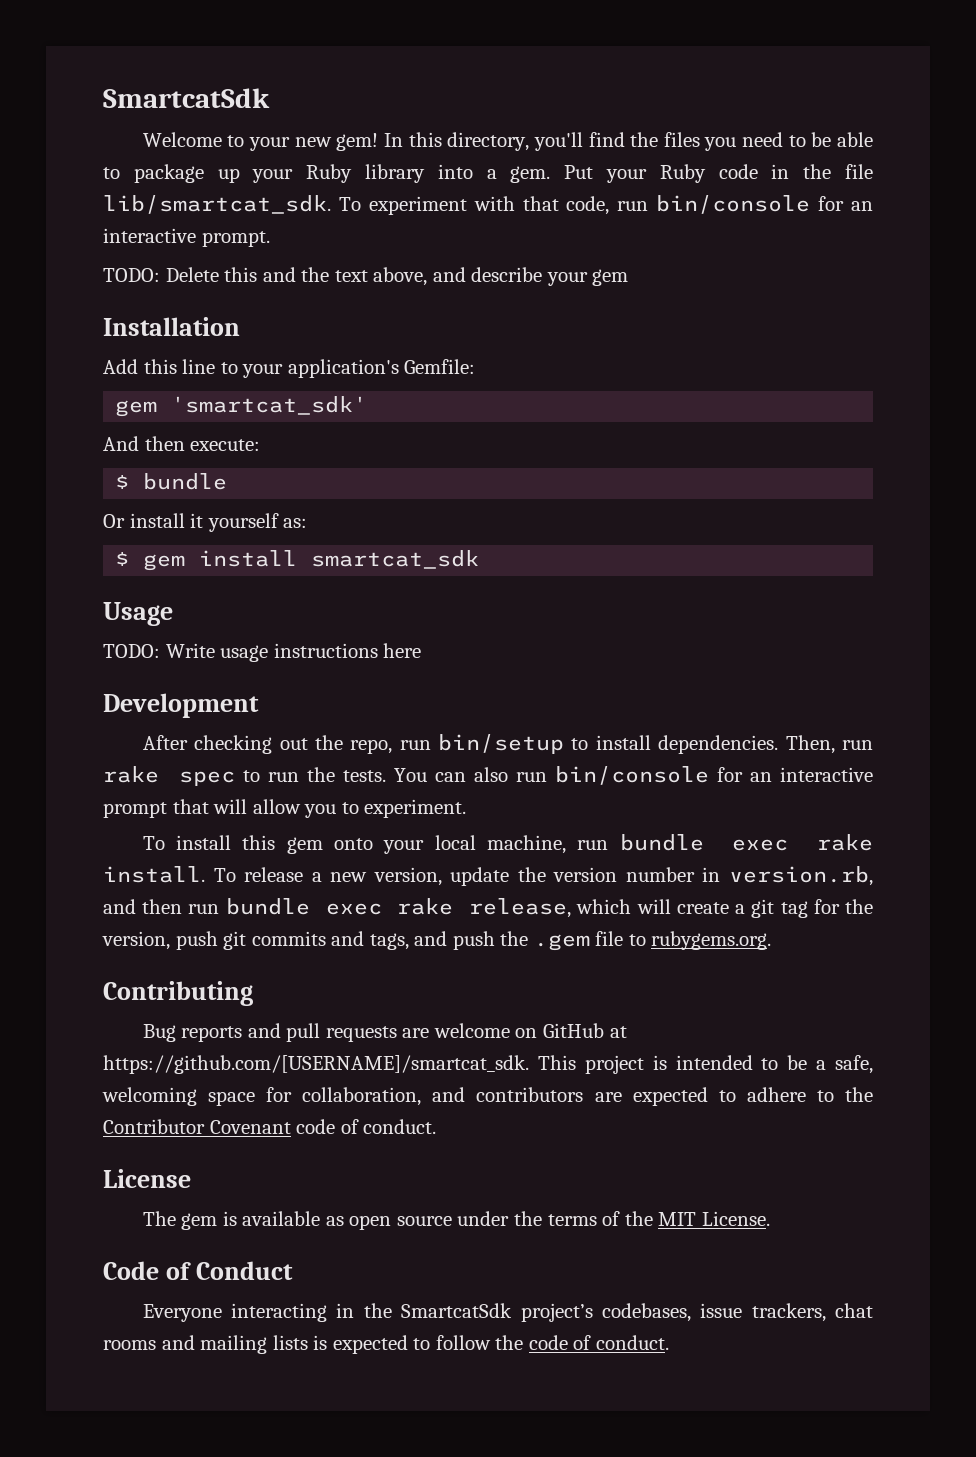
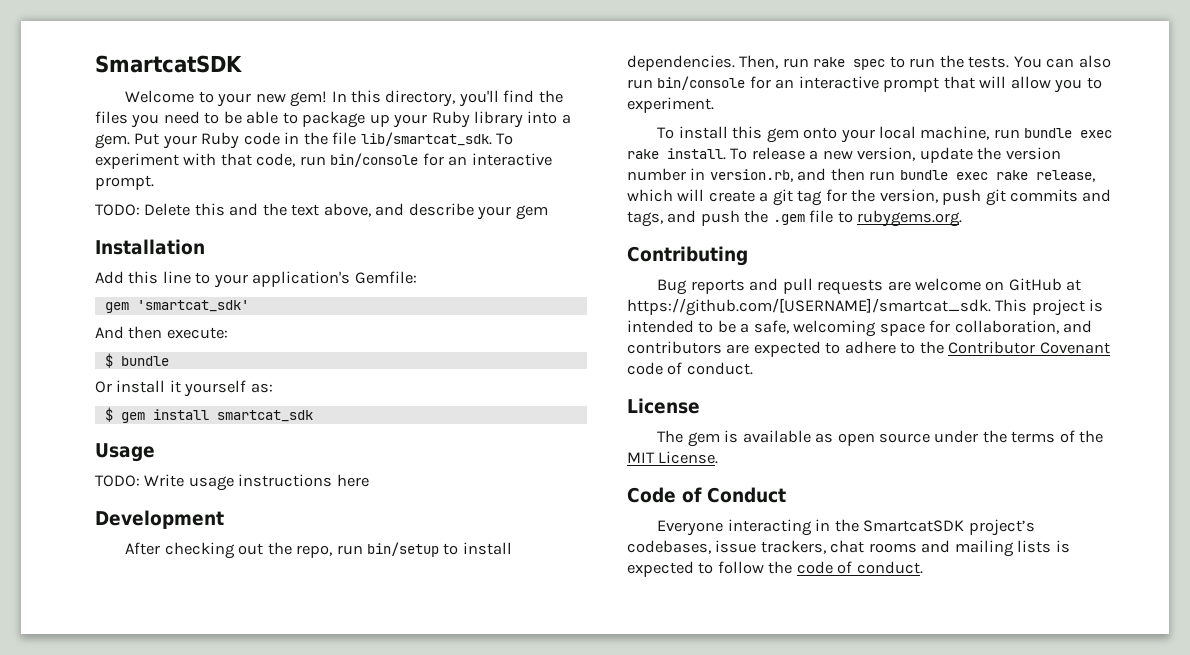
[103,88,270,108] SmartcatSdk -> [95,55,242,73] SmartcatSDK
[401,1303,513,1318] SmartcatSdk -> [863,520,965,532] SmartcatSDK

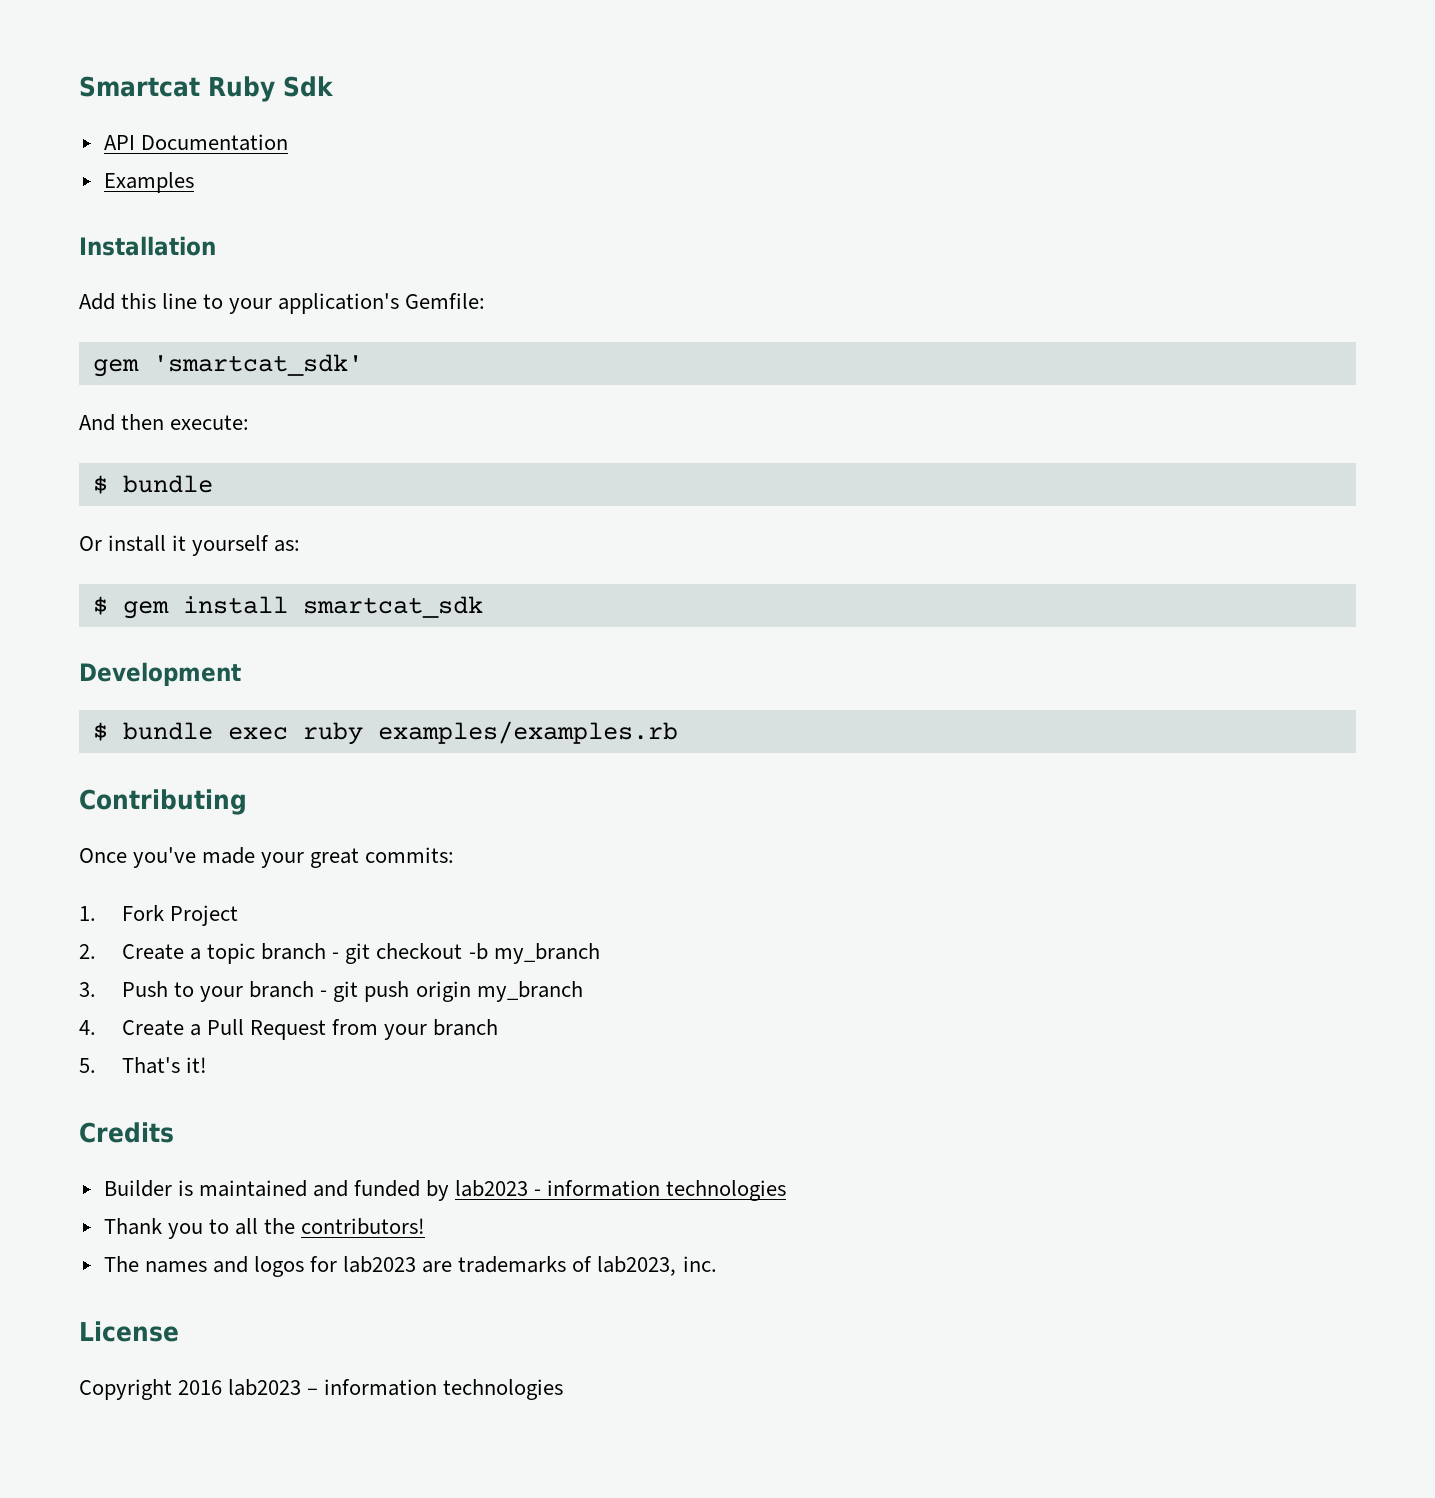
[95,55,242,73] [125,90,563,107] [95,111,571,128] [95,132,514,149] [95,153,552,169] [95,175,154,190] [95,203,548,220] SmartcatSDK // Welcome to your new gem! In this directory, you'll find the files you need to be able to package up your Ruby library into a gem. Put your Ruby code in the file lib/smartcat_sdk. To experiment with that code, run bin/console for an interactive prompt. // TODO: Delete this and the text above, and describe your gem -> [79,76,334,102] [103,134,288,151] [103,172,194,193] Smartcat Ruby Sdk // API Documentation // Examples
[95,443,155,462] [95,474,369,491] [95,510,224,529] [125,542,512,559] [627,55,1111,71] [627,76,1102,93] [627,97,714,113] [657,126,1113,143] [627,147,1061,163] [627,168,1095,182] [627,189,1112,206] [627,210,963,227] [627,246,748,266] [657,278,1082,295] [627,298,1104,316] [627,320,1093,337] [627,341,1110,357] [627,362,753,375] [627,398,700,414] [657,430,1104,447] [627,451,719,464] [627,487,786,503] [657,519,1035,536] [627,540,1070,557] [627,561,923,577] Usage // TODO: Write usage instructions here // Development // After checking out the repo, run bin/setup to install dependencies. Then, run rake spec to run the tests. You can also run bin/console for an interactive prompt that will allow you to experiment. // To install this gem onto your local machine, run bundle exec rake install. To release a new version, update the version number in version.rb, and then run bundle exec rake release, which will create a git tag for the version, push git commits and tags, and push the .gem file to rubygems.org. // Contributing // Bug reports and pull requests are welcome on GitHub at https://github.com/[USERNAME]/smartcat_sdk. This project is intended to be a safe, welcoming space for collaboration, and contributors are expected to adhere to the Contributor Covenant code of conduct. // License // The gem is available as open source under the terms of the MIT License. // Code of Conduct // Everyone interacting in the SmartcatSDK project’s codebases, issue trackers, chat rooms and mailing lists is expected to follow the code of conduct. -> [79,662,241,686] [92,721,678,745] [79,789,247,815] [79,847,455,868] [79,905,239,926] [79,943,600,964] [79,981,583,1002] [79,1019,499,1040] [79,1057,208,1074] [79,1122,174,1143] [103,1180,787,1201] [103,1218,426,1239] [103,1256,717,1277] [79,1321,179,1342] [79,1379,564,1400] Development // $ bundle exec ruby examples/examples.rb // Contributing // Once you've made your great commits: // 1. Fork Project // 2. Create a topic branch - git checkout -b my_branch // 3. Push to your branch - git push origin my_branch // 4. Create a Pull Request from your branch // 5. That's it! // Credits // Builder is maintained and funded by lab2023 - information technologies // Thank you to all the contributors! // The names and logos for lab2023 are trademarks of lab2023, inc. // License // Copyright 2016 lab2023 – information technologies

